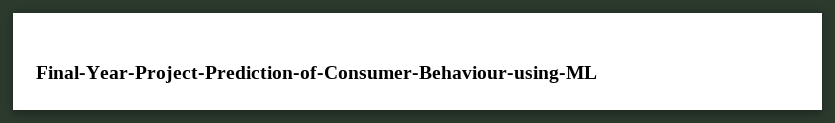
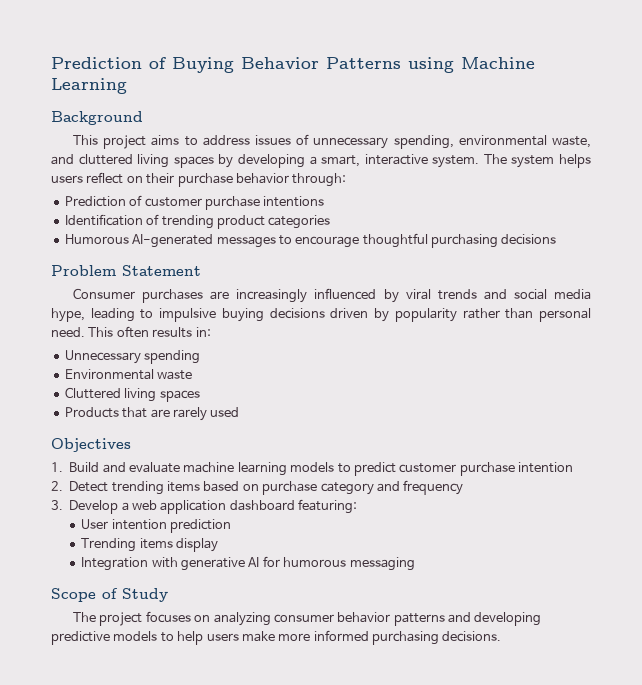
[36,66,597,83] Final-Year-Project-Prediction-of-Consumer-Behaviour-using-ML -> [51,57,535,73] [51,78,127,94] [51,111,143,125] [73,134,592,149] [51,154,591,168] [51,172,347,187] [64,195,325,210] [64,214,331,229] [64,233,557,248] [51,265,201,276] [73,288,591,303] [51,308,592,322] [51,326,211,338] [64,350,201,364] [64,369,193,380] [64,387,200,402] [64,407,240,421] [51,438,131,452] [51,462,573,476] [51,480,464,495] [51,499,358,514] [81,519,232,533] [81,538,219,552] [81,556,415,571] [51,588,168,602] [73,611,542,626] [51,630,502,645] Prediction of Buying Behavior Patterns using Machine Learning // Background // This project aims to address issues of unnecessary spending, environmental waste, and cluttered living spaces by developing a smart, interactive system. The system helps users reflect on their purchase behavior through: // Prediction of customer purchase intentions // Identification of trending product categories // Humorous AI-generated messages to encourage thoughtful purchasing decisions // Problem Statement // Consumer purchases are increasingly influenced by viral trends and social media hype, leading to impulsive buying decisions driven by popularity rather than personal need. This often results in: // Unnecessary spending // Environmental waste // Cluttered living spaces // Products that are rarely used // Objectives // 1. Build and evaluate machine learning models to predict customer purchase intention // 2. Detect trending items based on purchase category and frequency // 3. Develop a web application dashboard featuring: // User intention prediction // Trending items display // Integration with generative AI for humorous messaging // Scope of Study // The project focuses on analyzing consumer behavior patterns and developing predictive models to help users make more informed purchasing decisions.

